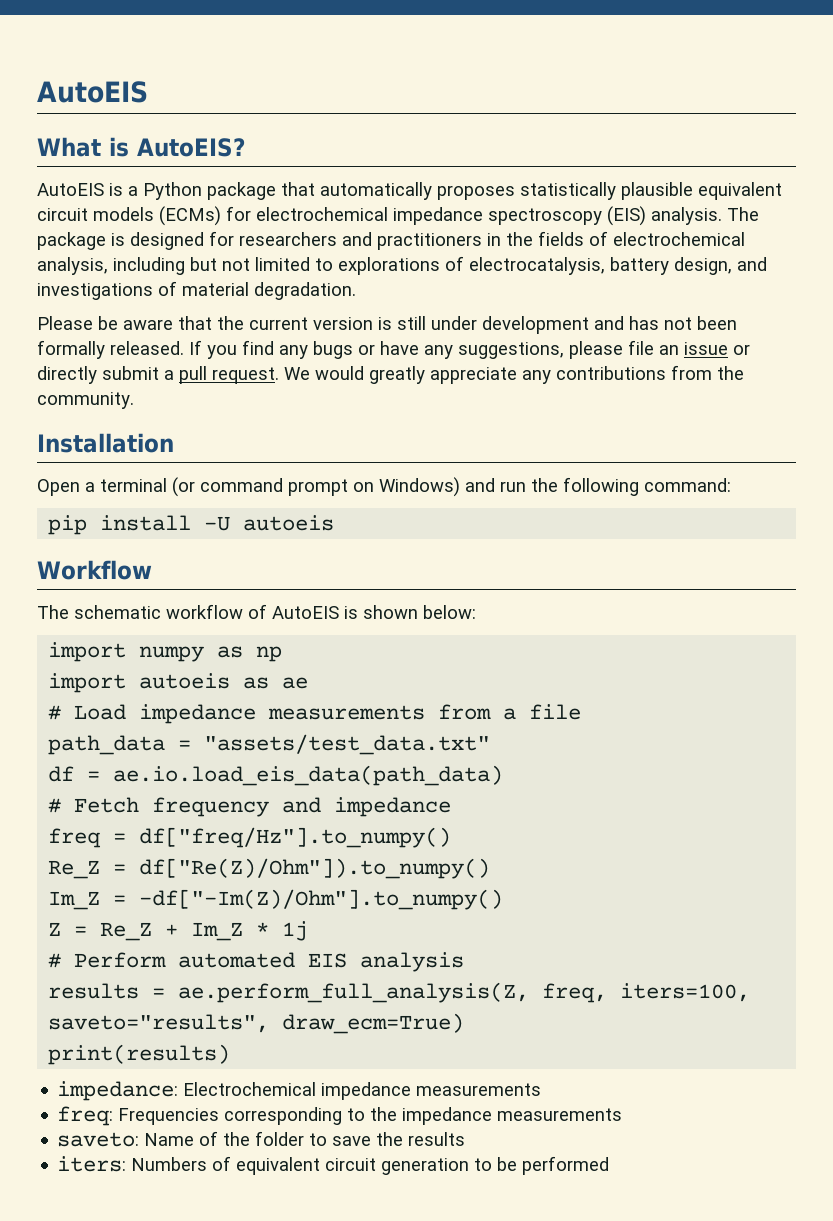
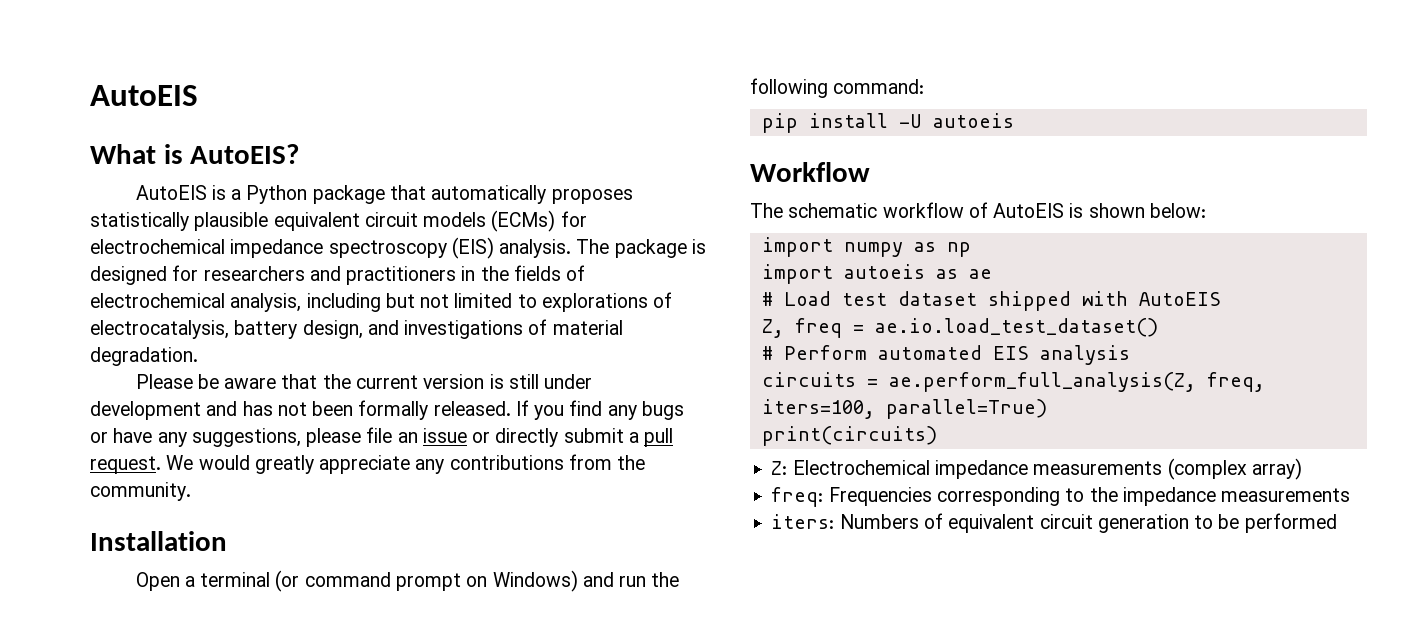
[139,704,582,724] [48,734,491,755] [48,765,504,786] [48,797,452,817] [48,827,452,848] [48,858,491,879] [48,889,504,910] [48,921,309,941] impedance measurements from a file // path_data = "assets/test_data.txt" // df = ae.io.load_eis_data(path_data) // # Fetch frequency and impedance // freq = df["freq/Hz"].to_numpy() // Re_Z = df["Re(Z)/Ohm"]).to_numpy() // Im_Z = -df["-Im(Z)/Ohm"].to_numpy() // Z = Re_Z + Im_Z * 1j -> [841,291,1221,311] [761,318,1158,338] test dataset shipped with AutoEIS // Z, freq = ae.io.load_test_dataset()
[48,983,140,999] results -> [761,372,856,387] circuits
[48,1013,465,1034] [48,1044,231,1065] [57,1081,179,1101] saveto="results", draw_ecm=True) // print(results) // impedance: -> [885,399,1047,419] [761,426,937,446] [771,461,788,475] parallel=True) // print(circuits) // Z:
(542, 1089) none -> [1167,458,1302,480] (complex array)
[57,1131,466,1147] // saveto: Name of the folder to save the results -> (1351, 495) none

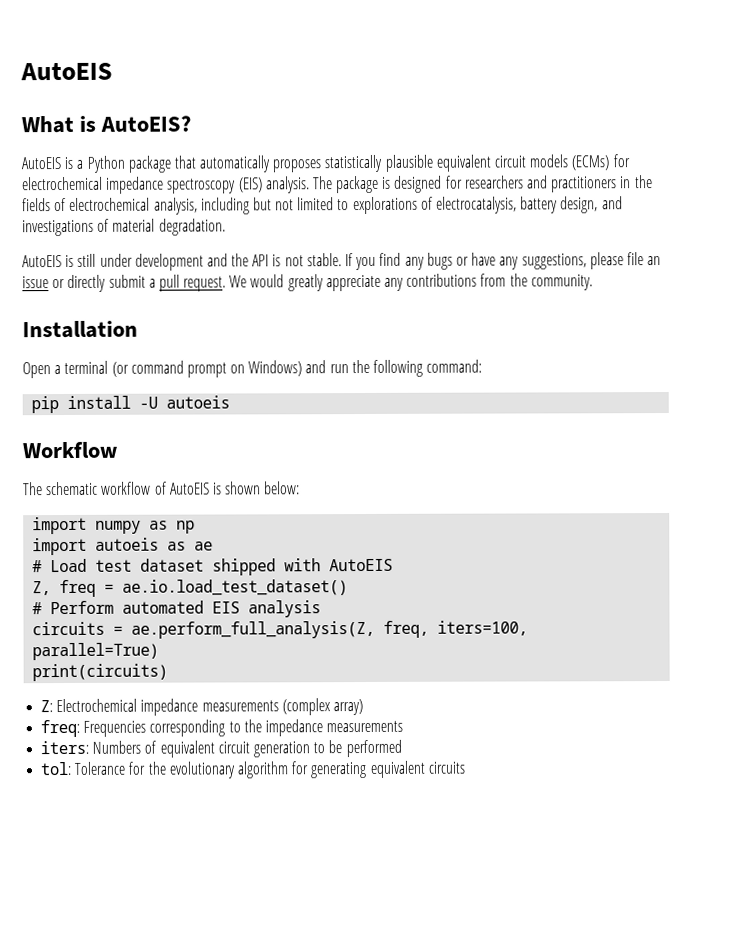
[135,374,485,389] Please be aware that the current version -> [22,255,62,268] AutoEIS
[242,400,511,420] has not been formally released. -> [231,253,342,267] the API is not stable.
(1337, 523) none -> [40,760,465,779] // tol: Tolerance for the evolutionary algorithm for generating equivalent circuits

